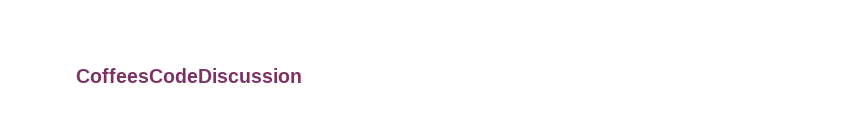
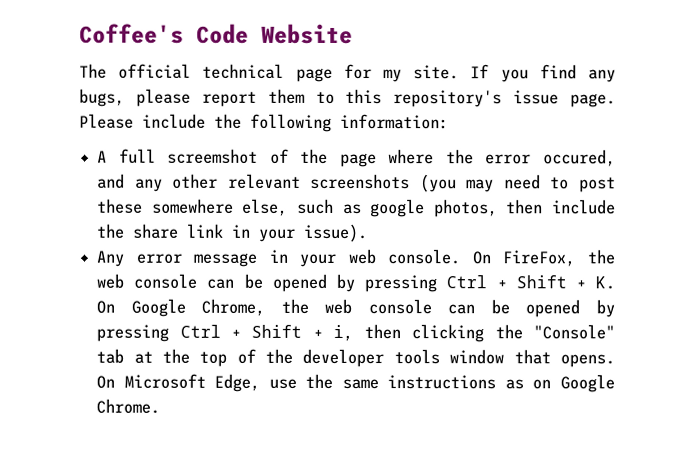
[76,68,302,83] CoffeesCodeDiscussion -> [79,23,353,45] [79,63,616,83] [79,88,616,108] [79,113,449,132] [97,148,616,168] [97,173,616,193] [97,198,616,218] [96,223,369,243] [96,249,615,267] [96,273,616,293] [96,298,615,318] [96,324,616,343] [96,348,615,368] [96,373,615,393] [96,398,161,414] Coffee's Code Website // The official technical page for my site. If you find any bugs, please report them to this repository's issue page. Please include the following information: // A full screemshot of the page where the error occured, and any other relevant screenshots (you may need to post these somewhere else, such as google photos, then include the share link in your issue). // Any error message in your web console. On FireFox, the web console can be opened by pressing Ctrl + Shift + K. On Google Chrome, the web console can be opened by pressing Ctrl + Shift + i, then clicking the "Console" tab at the top of the developer tools window that opens. On Microsoft Edge, use the same instructions as on Google Chrome.

